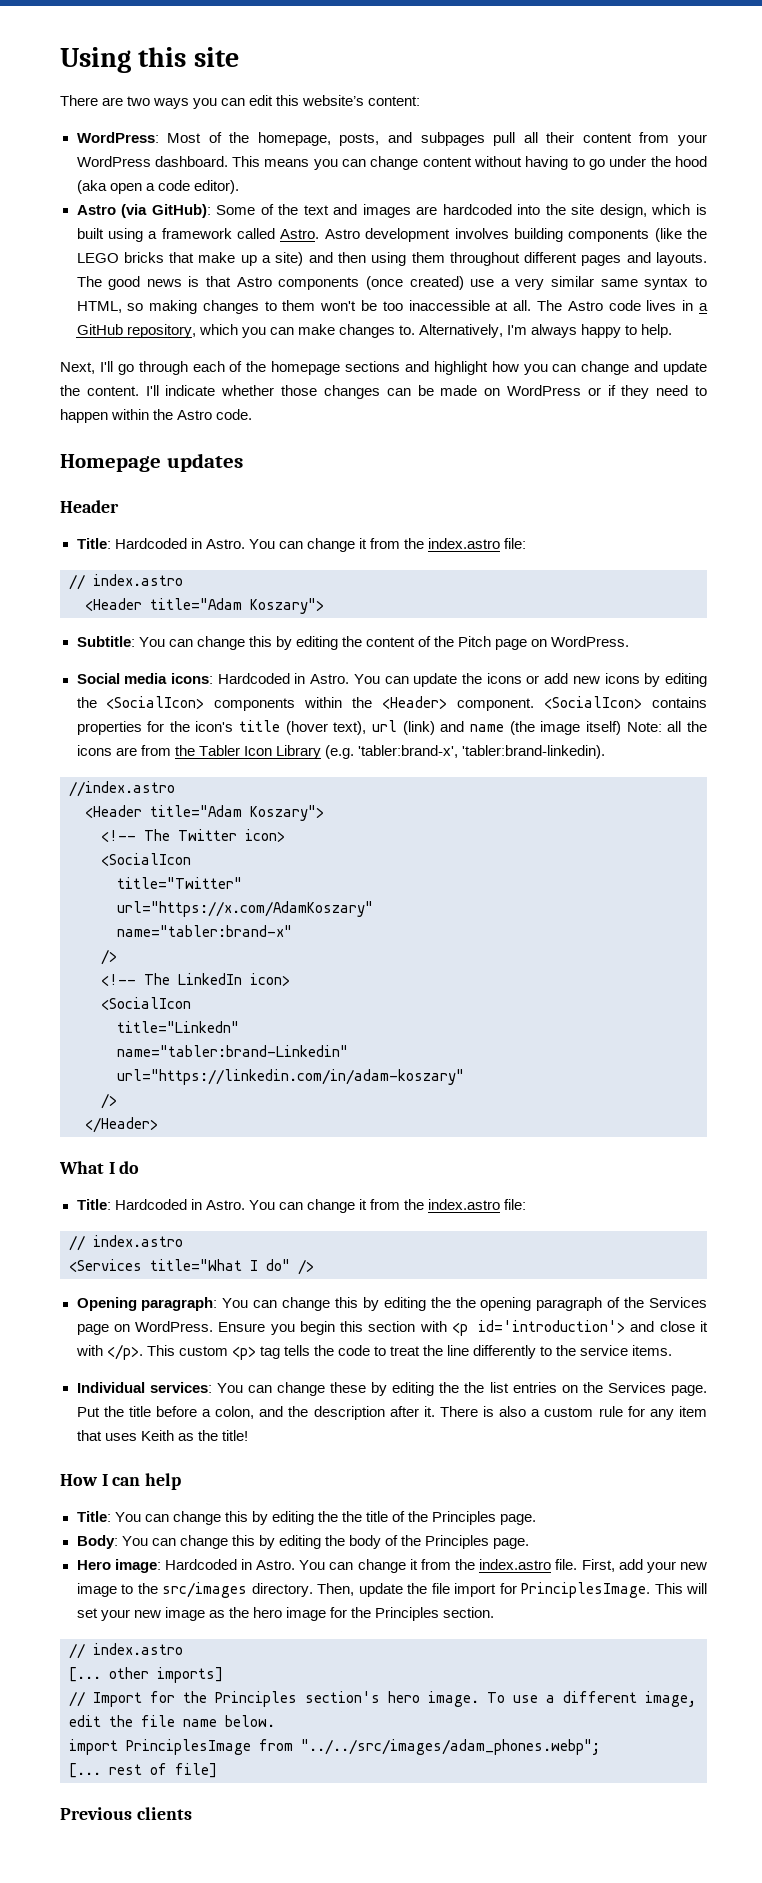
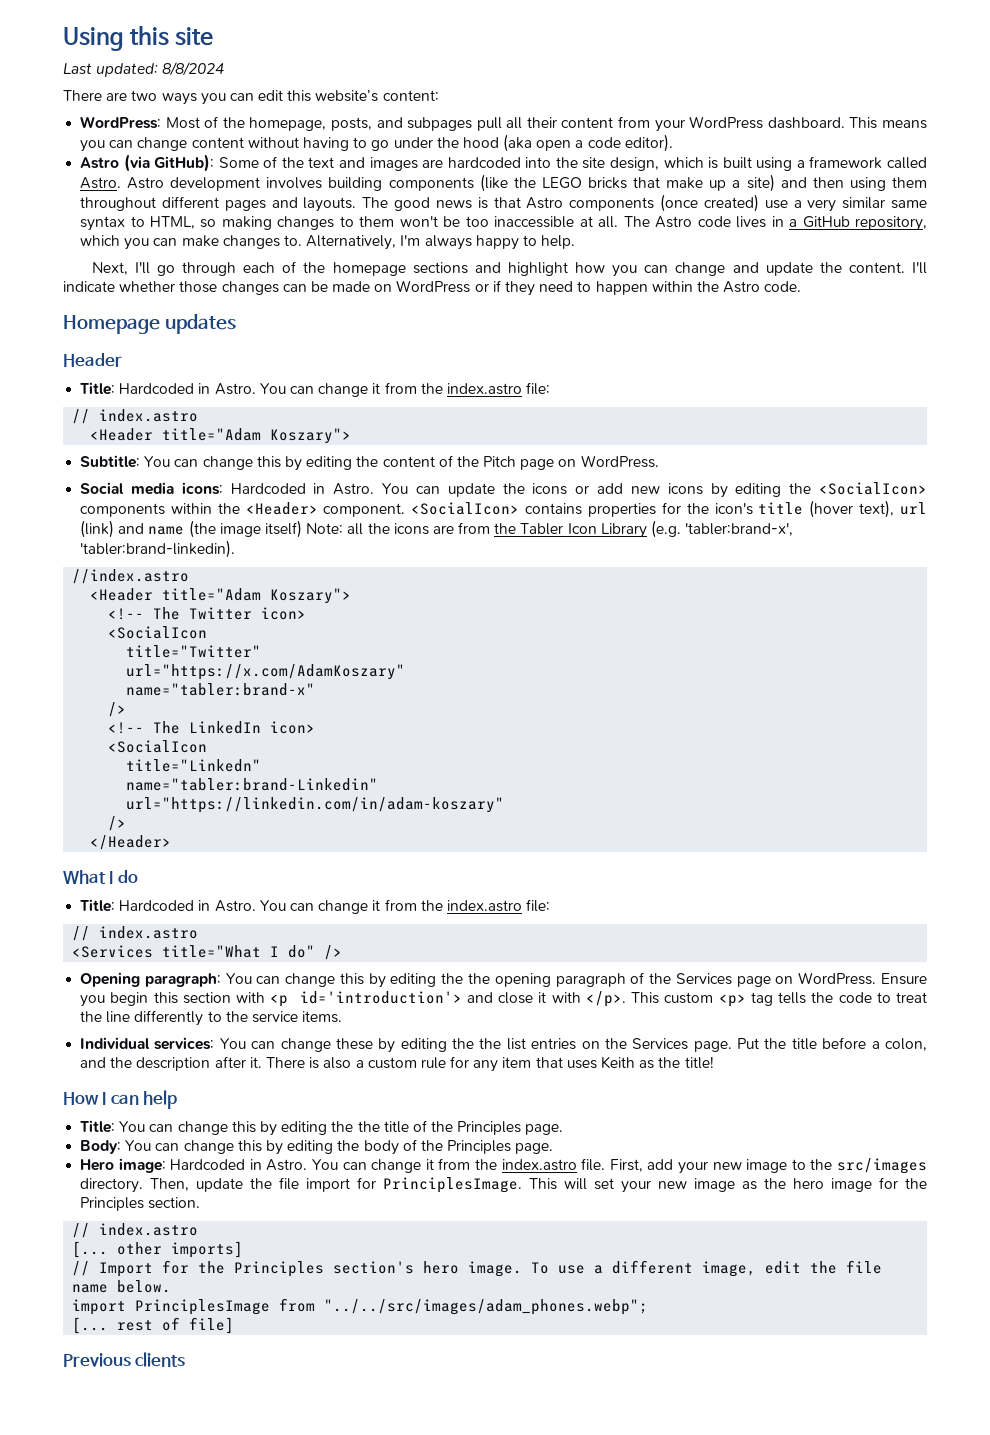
(239, 57) none -> [63,62,225,77] // Last updated: 8/8/2024

